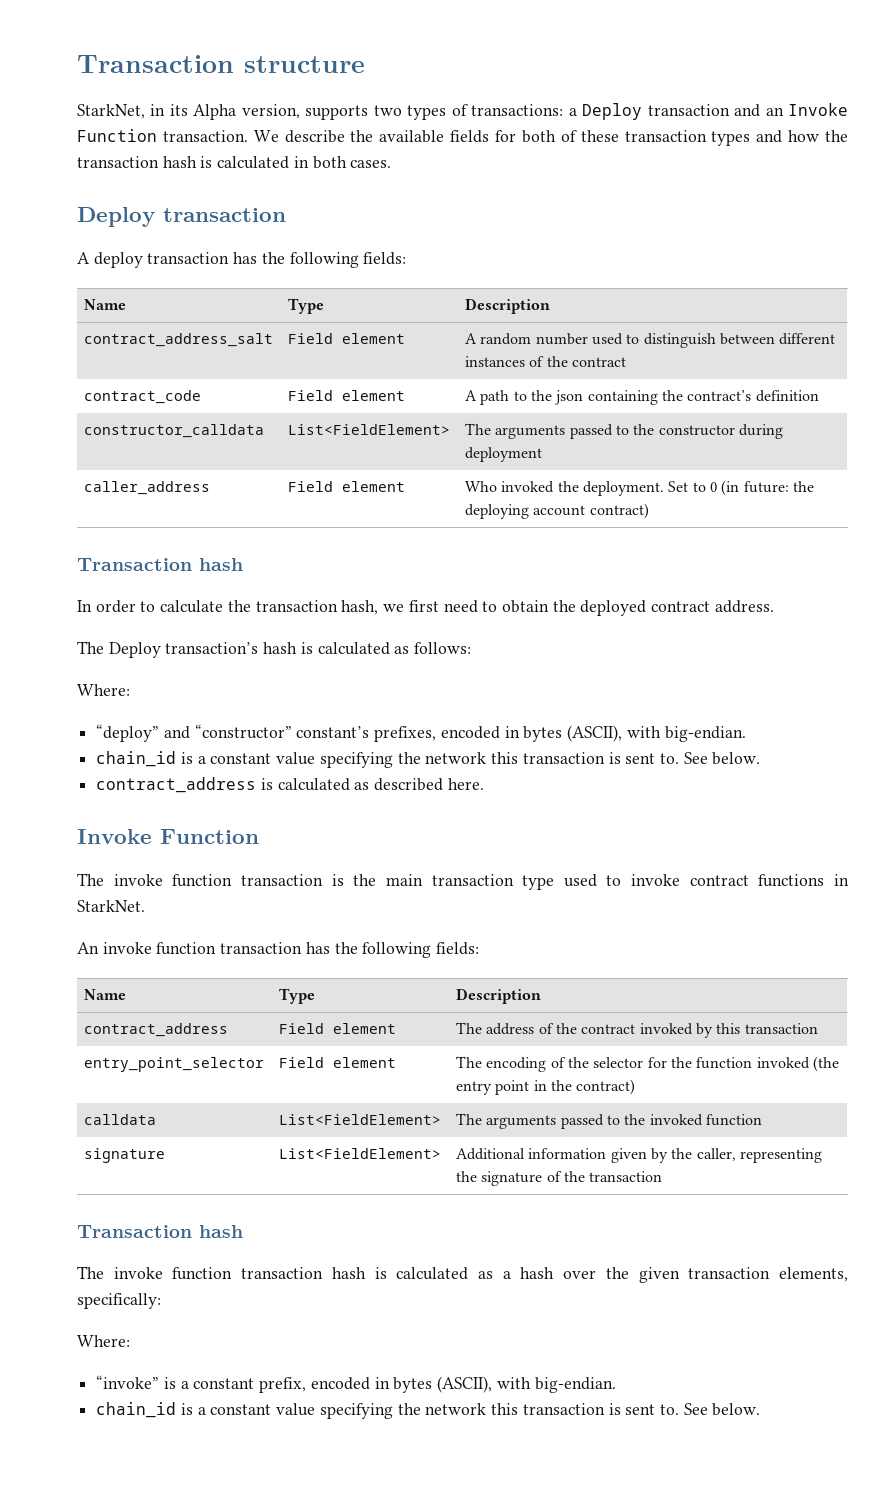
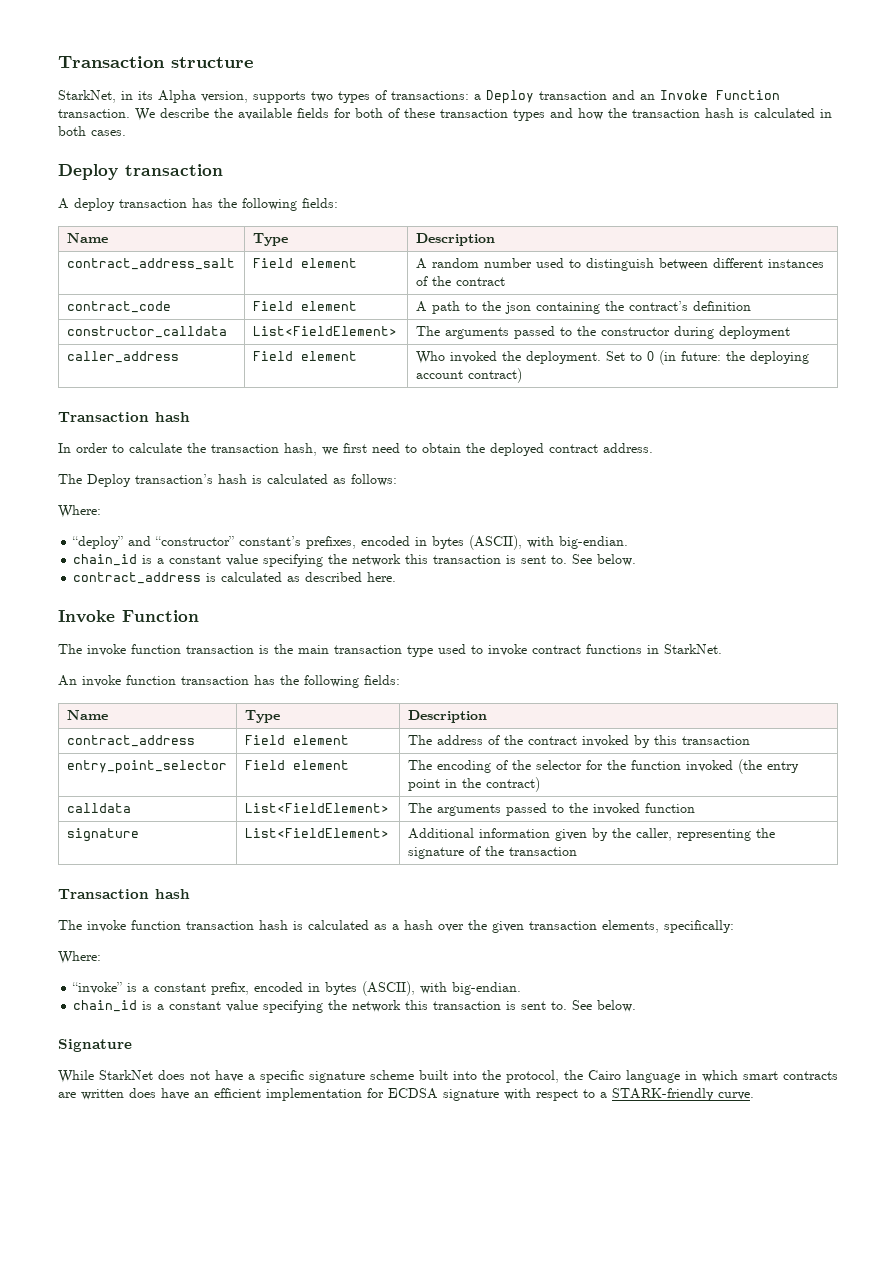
(761, 1409) none -> [58,1039,132,1052] [58,1070,838,1083] [58,1088,754,1101] // Signature // While StarkNet does not have a specific signature scheme built into the protocol, the Cairo language in which smart contracts are written does have an efficient implementation for ECDSA signature with respect to a STARK-friendly curve.

